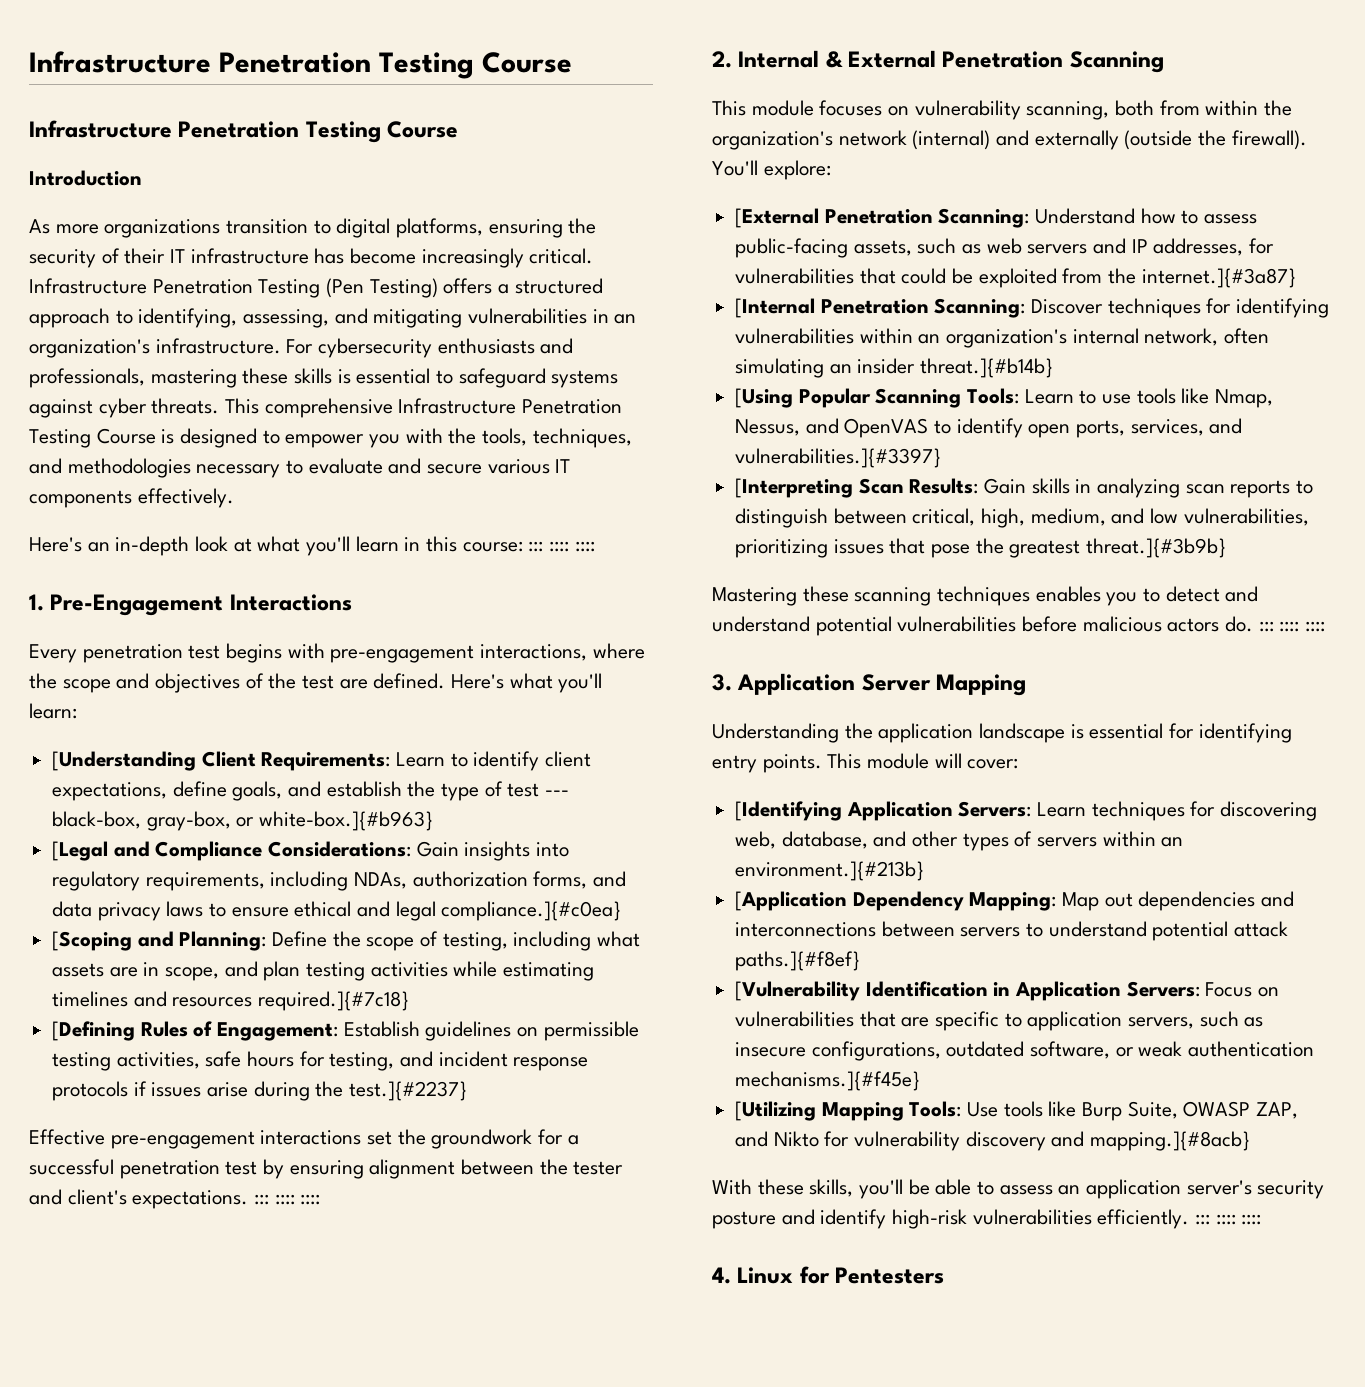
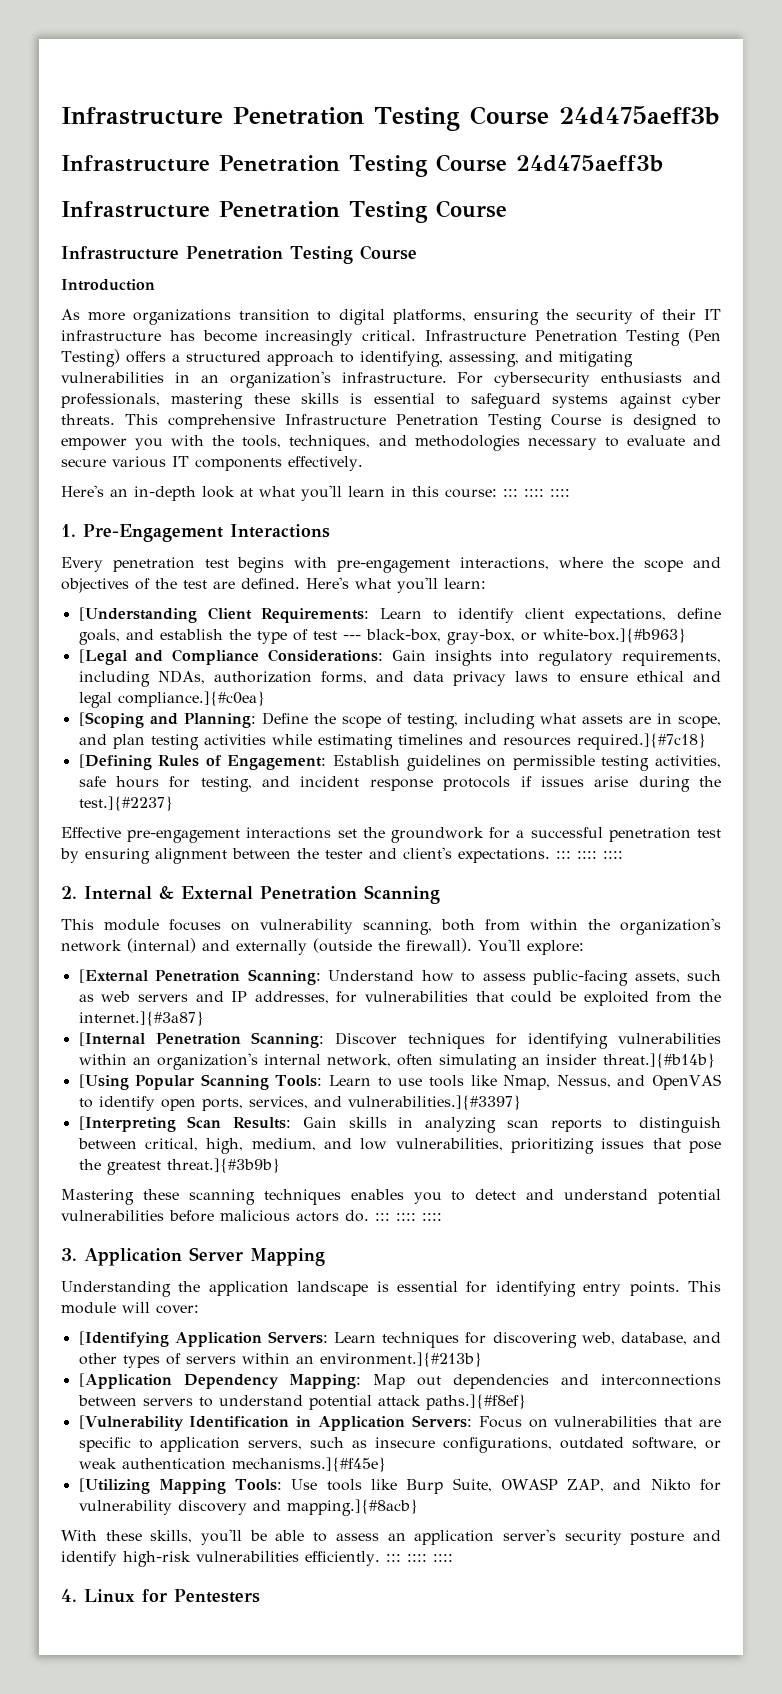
[29,51,572,79] Infrastructure Penetration Testing Course -> [61,106,720,131] [61,154,663,177] [61,200,507,223] Infrastructure Penetration Testing Course 24d475aeff3b // Infrastructure Penetration Testing Course 24d475aeff3b // Infrastructure Penetration Testing Course

